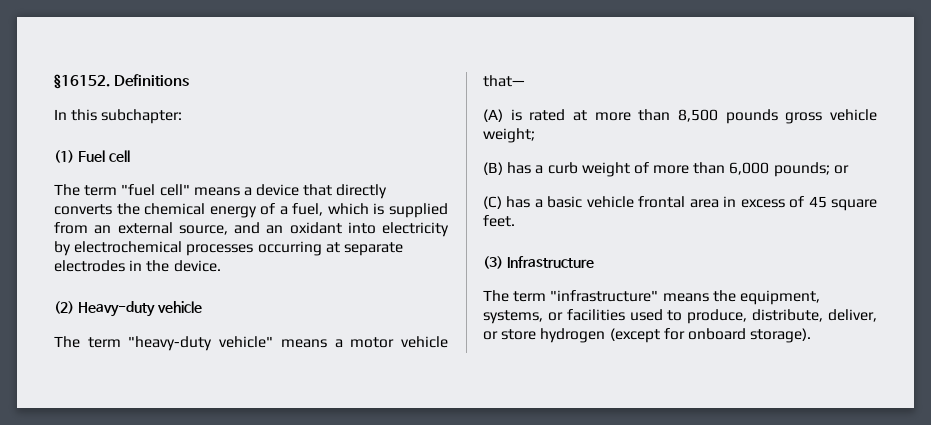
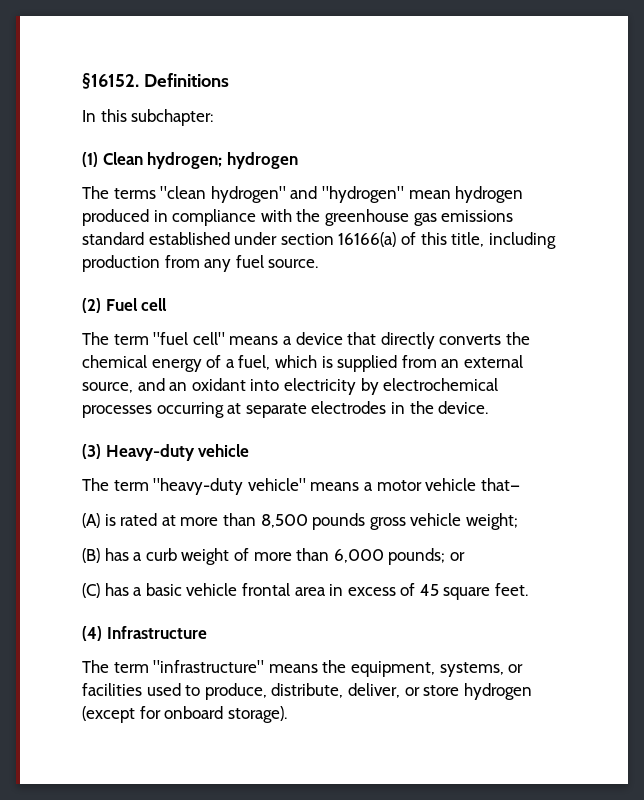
(74, 156) none -> [102,152,298,169] [82,186,524,203] [82,209,514,226] [82,232,556,249] [82,255,319,272] [82,298,101,313] Clean hydrogen; hydrogen // The terms "clean hydrogen" and "hydrogen" mean hydrogen produced in compliance with the greenhouse gas emissions standard established under section 16166(a) of this title, including production from any fuel source. // (2)
[54,301,74,314] (2) -> [82,444,101,459] (3)
[483,256,503,269] (3) -> [82,626,102,641] (4)

